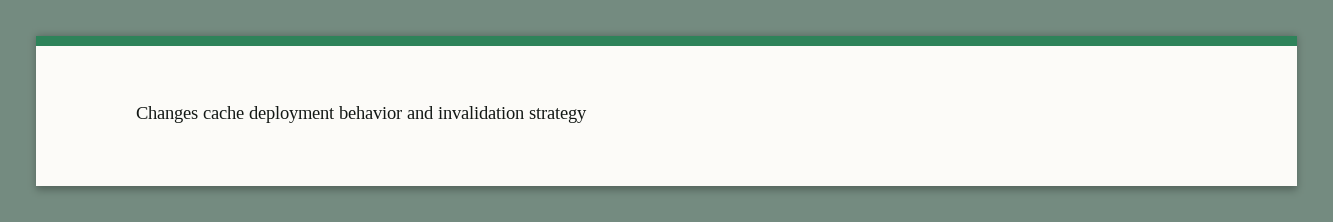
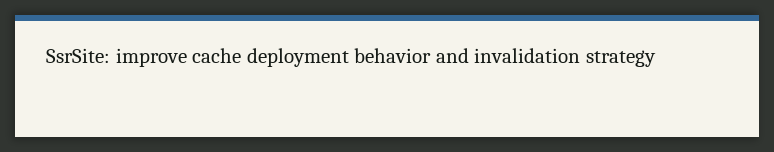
[136,106,198,123] Changes -> [46,48,187,67] SsrSite: improve

